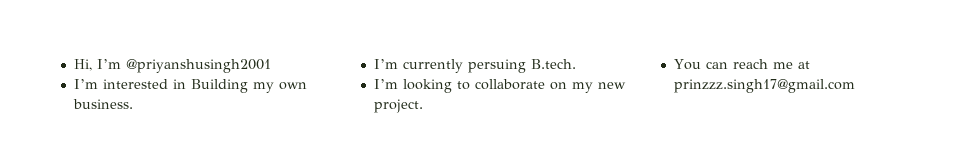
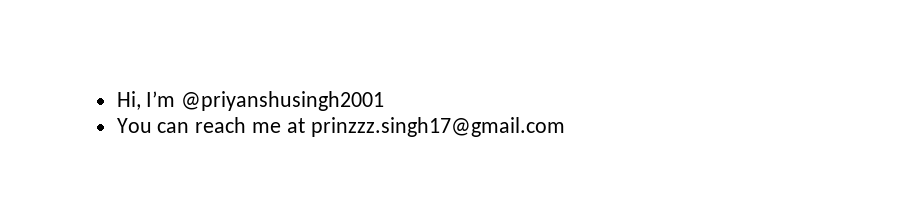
[73,79,307,93] [72,99,133,109] [373,59,576,73] [373,79,626,93] [373,99,423,113] // I’m interested in Building my own business. // I’m currently persuing B.tech. // I’m looking to collaborate on my new project. -> (385, 101) none

